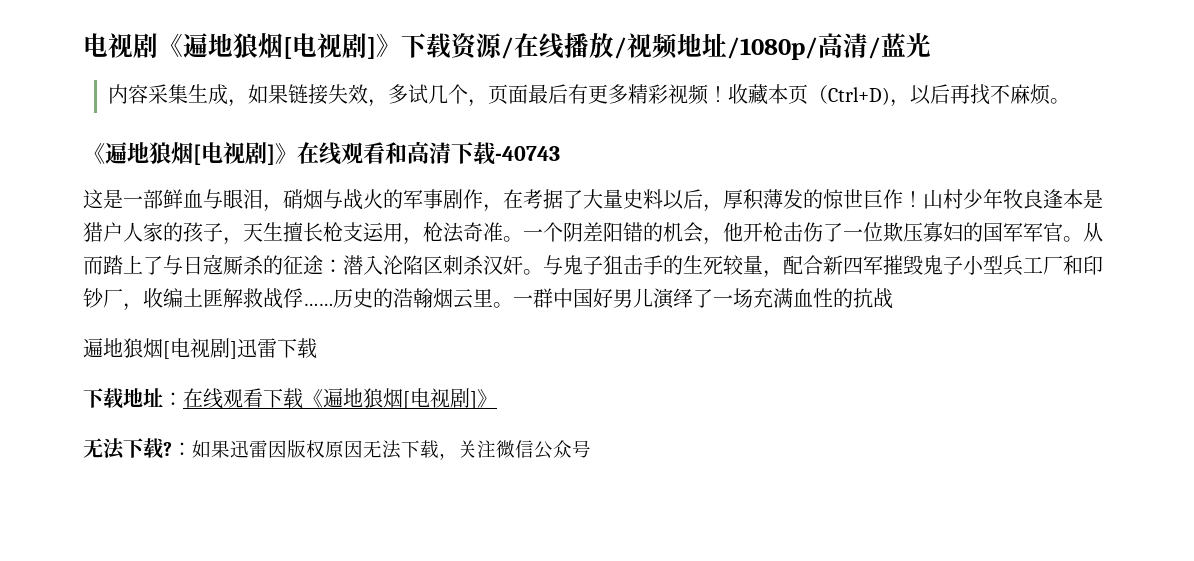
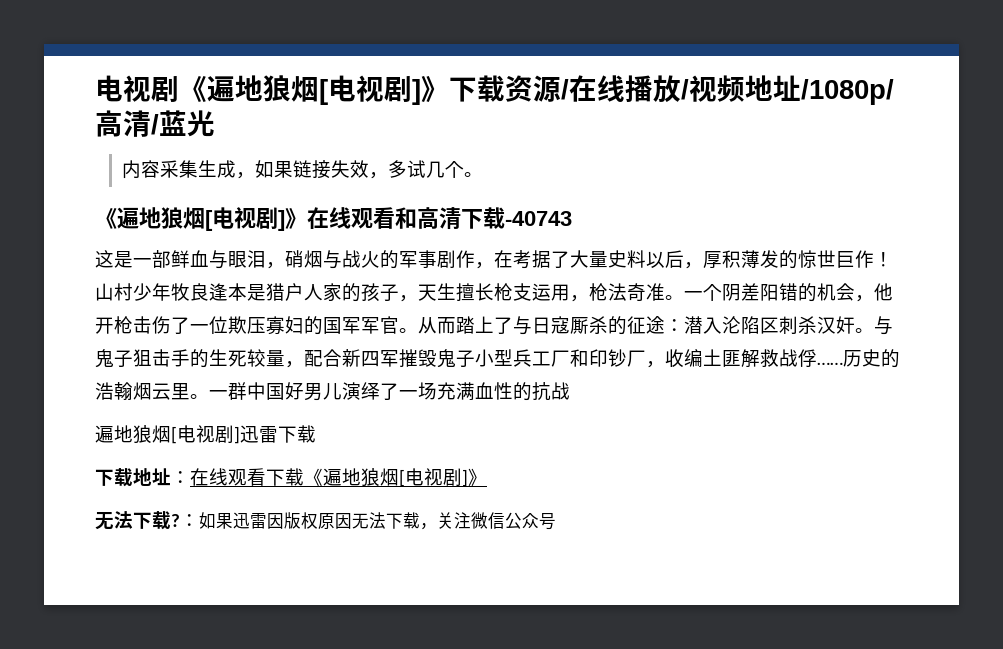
[468,84,1051,107] ，页面最后有更多精彩视频！收藏本页（Ctrl+D)，以后再找不麻烦 -> (464, 169) none

